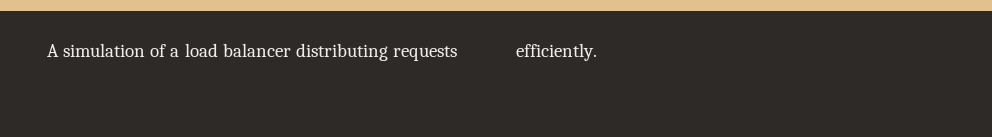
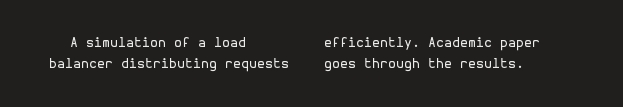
(597, 52) none -> [428,37,540,51] [324,58,524,72] Academic paper goes through the results.

